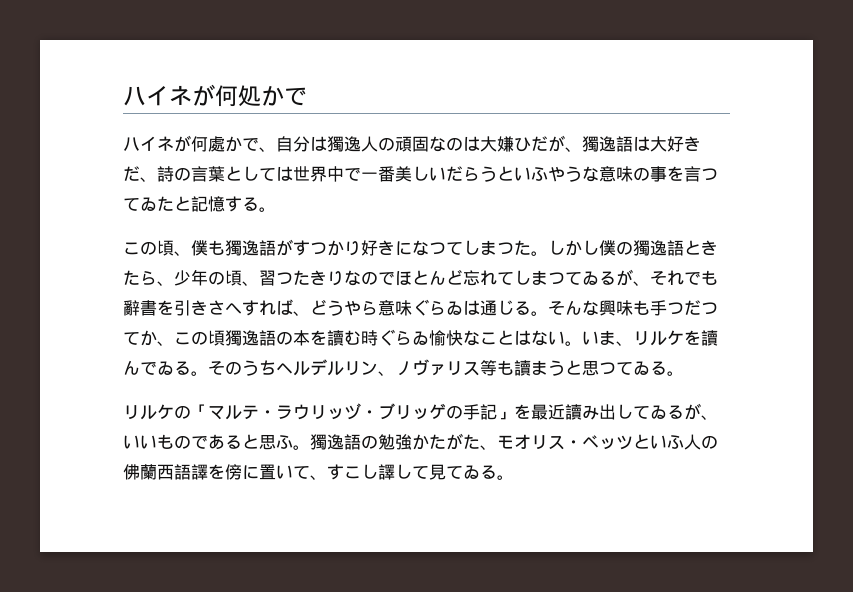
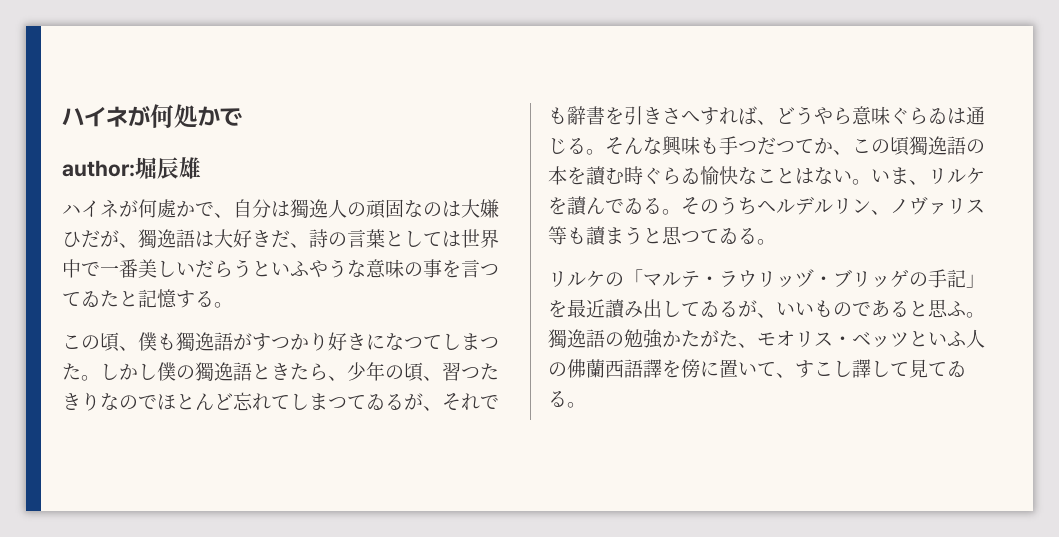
(307, 96) none -> [62,157,201,179] // author:堀辰雄

